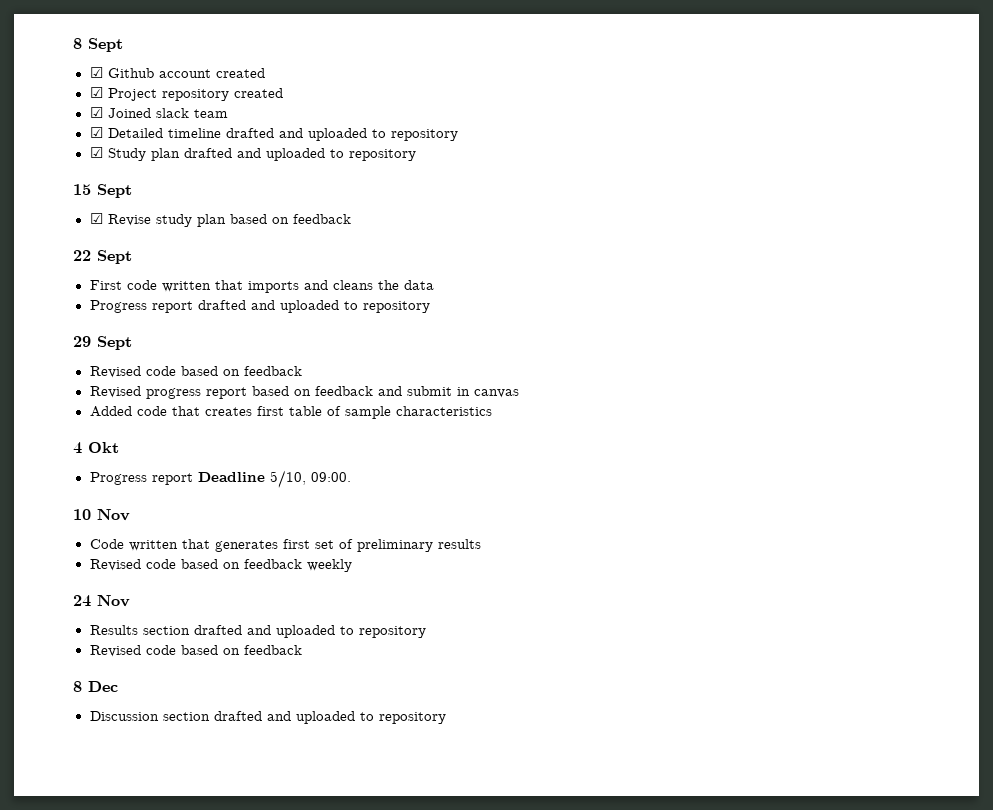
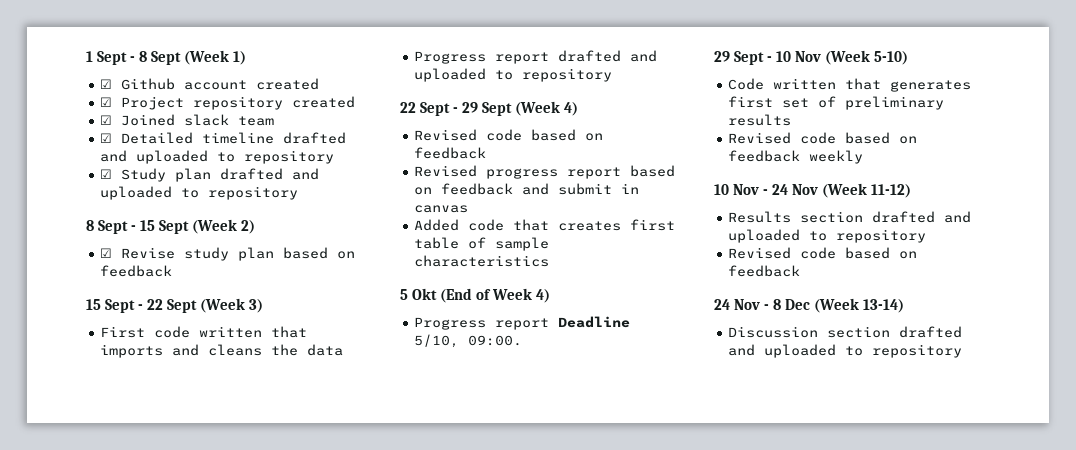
[73,38,123,52] 8 Sept -> [86,50,247,65] 1 Sept - 8 Sept (Week 1)
[73,184,132,198] 15 Sept -> [86,219,256,234] 8 Sept - 15 Sept (Week 2)
[73,250,132,264] 22 Sept -> [86,298,264,313] 15 Sept - 22 Sept (Week 3)
[73,336,132,350] 29 Sept -> [400,101,579,116] 22 Sept - 29 Sept (Week 4)
[73,442,82,454] 4 -> [400,289,408,300] 5
(119, 447) none -> [440,288,551,303] (End of Week 4)
[73,509,130,521] 10 Nov -> [714,50,909,65] 29 Sept - 10 Nov (Week 5-10)
[73,595,130,607] 24 Nov -> [714,183,912,198] 10 Nov - 24 Nov (Week 11-12)
(302, 650) none -> [714,299,770,310] 24 Nov -
(118, 686) none -> [814,298,905,313] (Week 13-14)

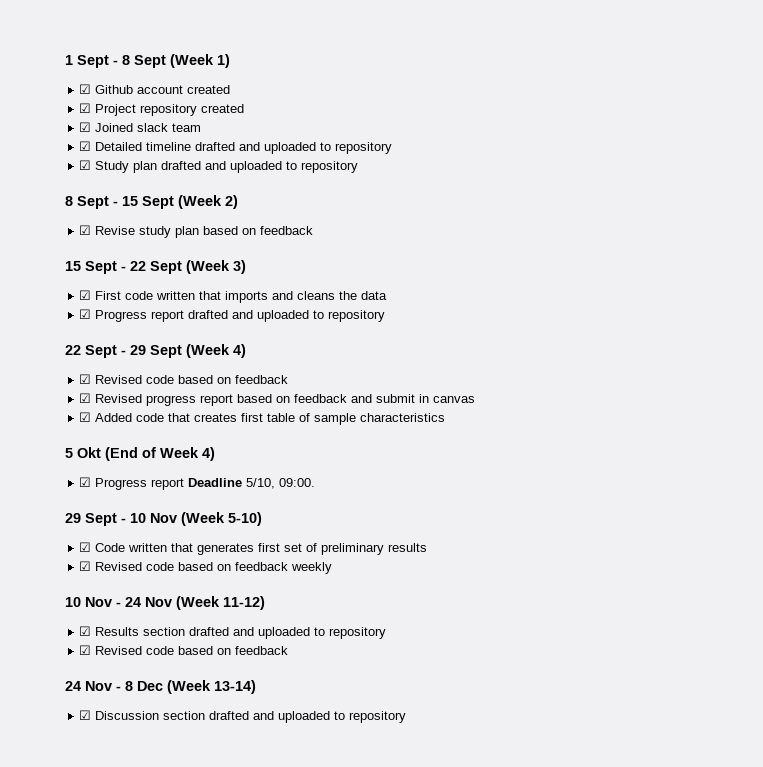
(264, 306) none -> [79,290,92,300] ☑
(344, 350) none -> [79,309,92,319] ☑
[414,129,604,141] [414,147,487,159] Revised code based on feedback // -> [79,374,289,384] [79,393,92,403] ☑ Revised code based on feedback // ☑
(469, 209) none -> [79,412,92,422] ☑
(551, 296) none -> [79,477,92,487] ☑
(909, 58) none -> [79,542,92,552] ☑
(792, 120) none -> [79,561,92,571] ☑
(912, 191) none -> [79,626,92,636] ☑
(927, 236) none -> [79,645,92,655] ☑
(905, 306) none -> [79,710,92,720] ☑

